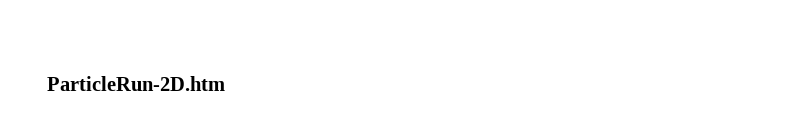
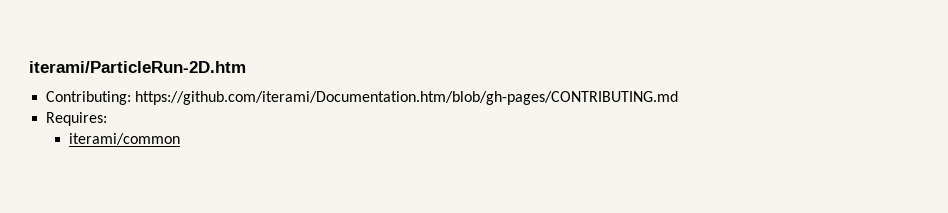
[47,76,225,91] ParticleRun-2D.htm -> [29,61,246,73] [46,91,679,105] [46,112,108,126] [69,133,181,145] iterami/ParticleRun-2D.htm // Contributing: https://github.com/iterami/Documentation.htm/blob/gh-pages/CONTRIBUTING.md // Requires: // iterami/common

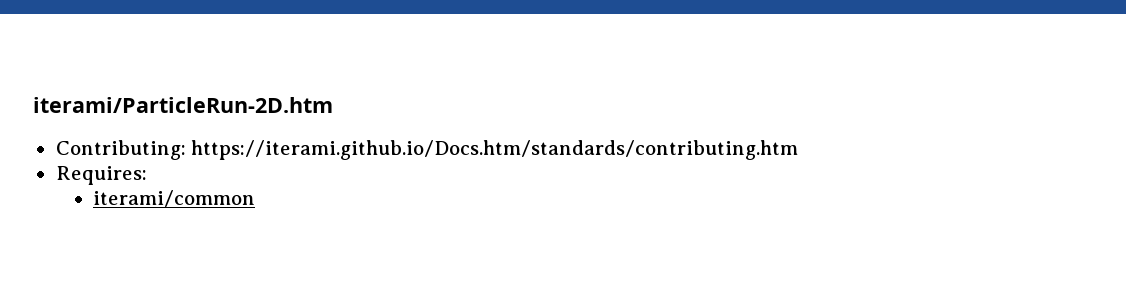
[135,91,679,105] https://github.com/iterami/Documentation.htm/blob/gh-pages/CONTRIBUTING.md -> [191,140,799,160] https://iterami.github.io/Docs.htm/standards/contributing.htm

